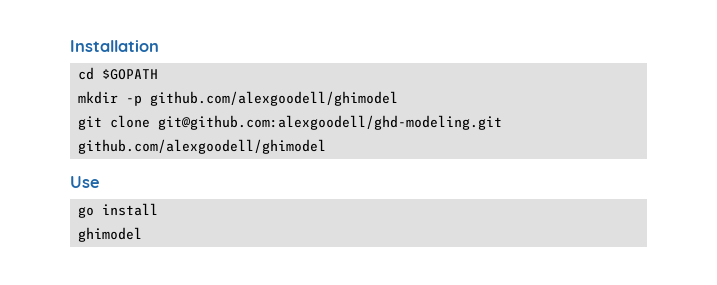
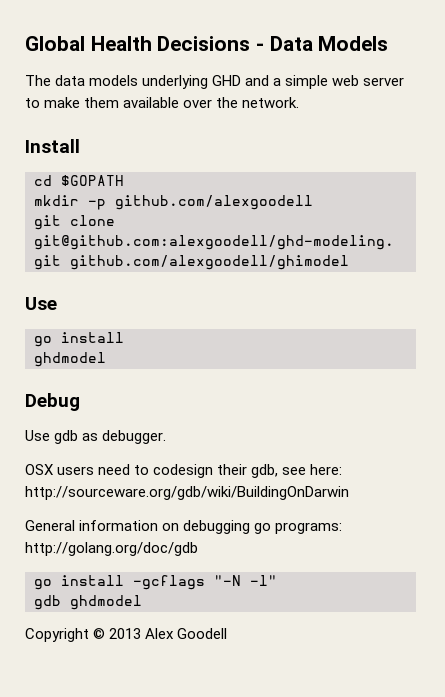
[70,40,159,52] Installation -> [25,36,389,51] [25,75,405,89] [25,97,300,108] [25,139,80,153] Global Health Decisions - Data Models // The data models underlying GHD and a simple web server to make them available over the network. // Install
[150,91,399,106] github.com/alexgoodell/ghimodel -> [115,195,313,210] github.com/alexgoodell
[78,227,143,242] ghimodel -> [34,352,106,367] [25,393,80,411] [25,430,167,444] [25,464,343,478] [25,486,349,500] [25,520,343,534] [25,542,198,556] [34,575,277,590] [34,595,142,610] [25,628,228,642] ghdmodel // Debug // Use gdb as debugger. // OSX users need to codesign their gdb, see here: http://sourceware.org/gdb/wiki/BuildingOnDarwin // General information on debugging go programs: http://golang.org/doc/gdb // go install -gcflags "-N -l" // gdb ghdmodel // Copyright © 2013 Alex Goodell

